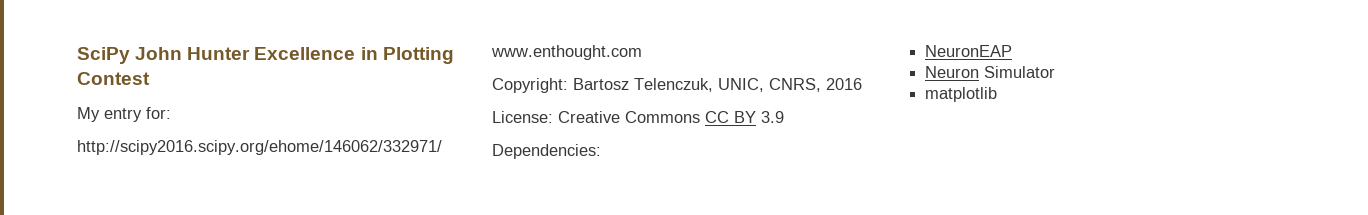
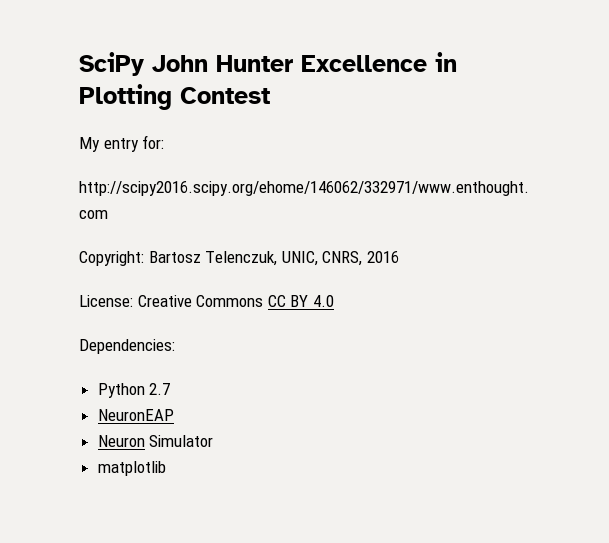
[761,111,784,123] 3.9 -> [312,295,334,307] 4.0
(601, 151) none -> [97,383,171,398] // Python 2.7

